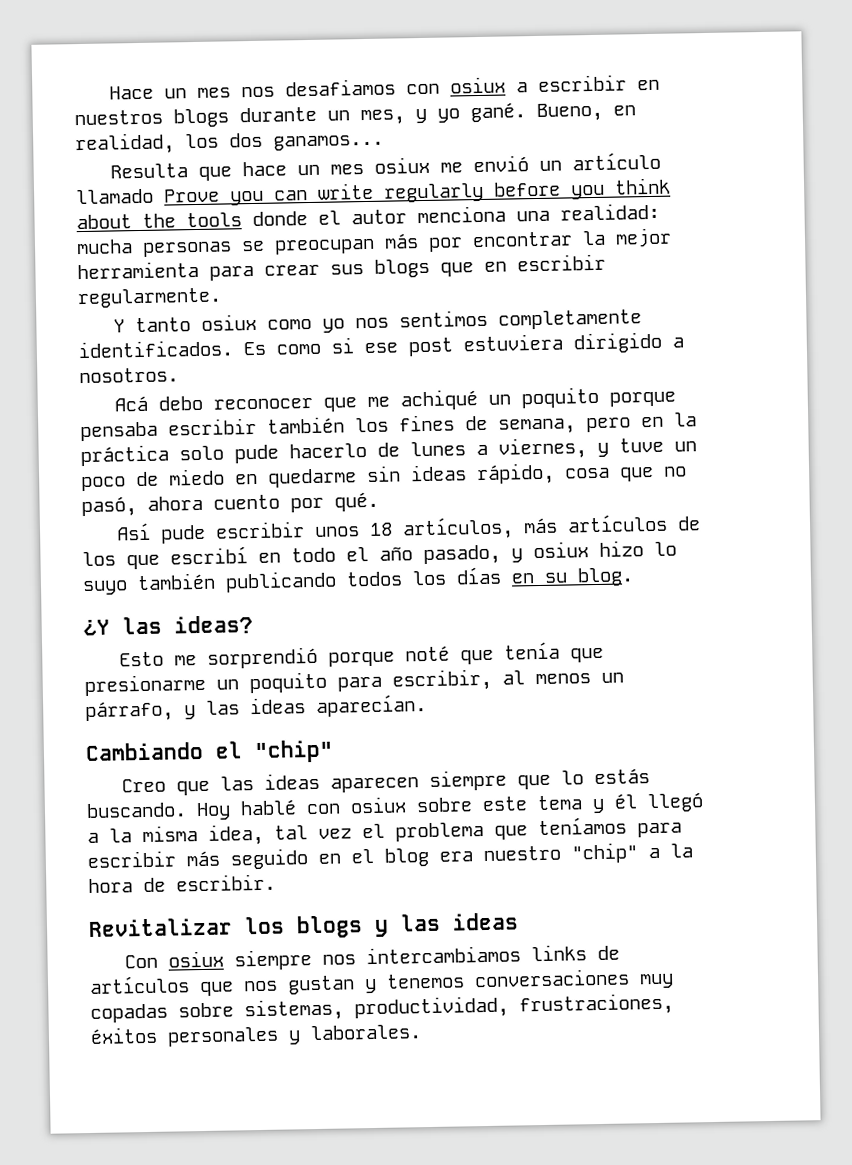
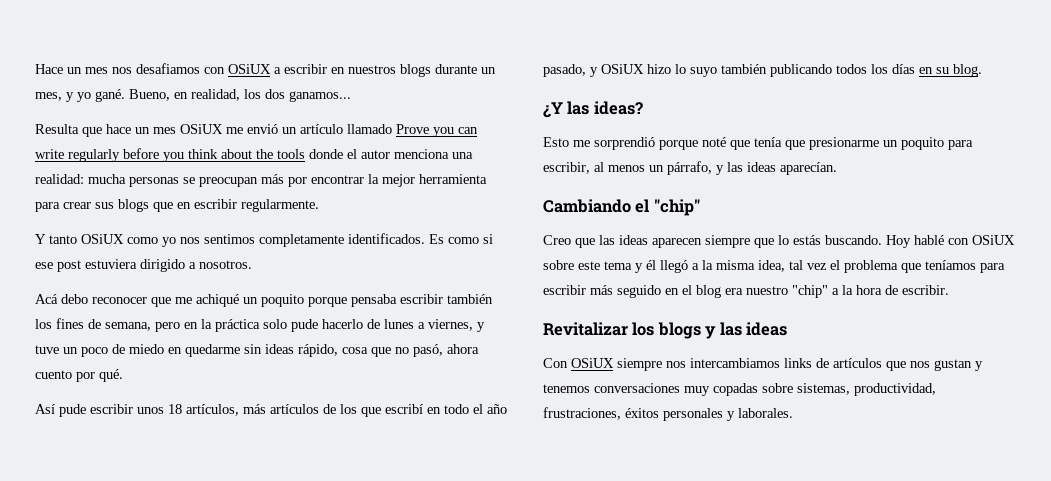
[449,76,506,94] osiux -> [228,64,271,74] OSiUX
[373,156,430,174] osiux -> [180,124,223,134] OSiUX
[200,313,257,331] osiux -> [81,234,124,244] OSiUX
[533,541,589,559] osiux -> [601,64,644,74] OSiUX
[350,796,407,814] osiux -> [972,235,1015,245] OSiUX
[167,950,224,968] osiux -> [571,358,614,368] OSiUX

